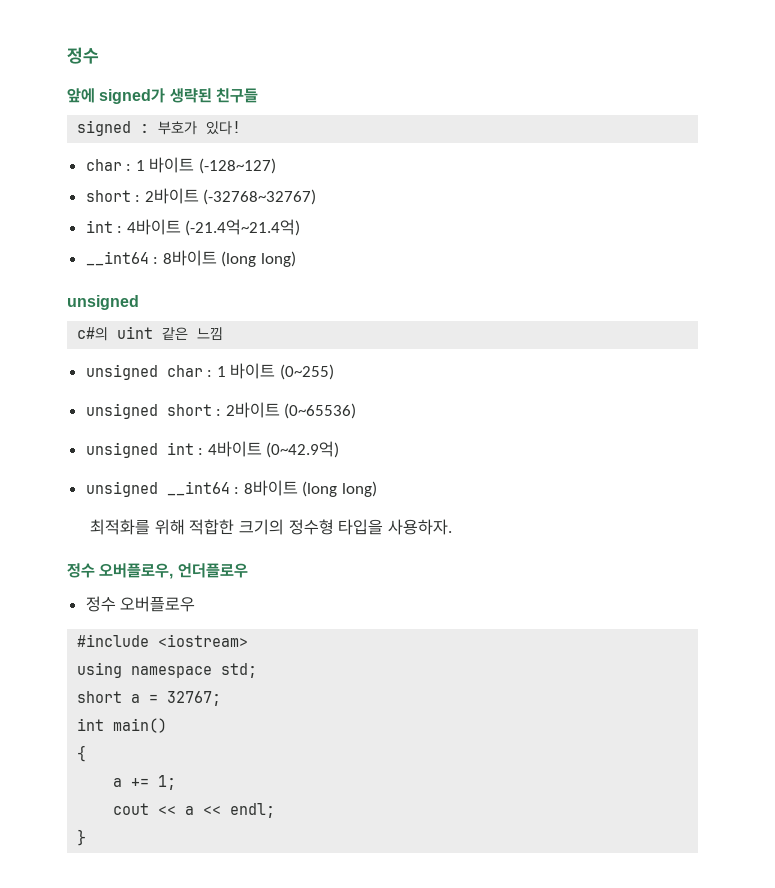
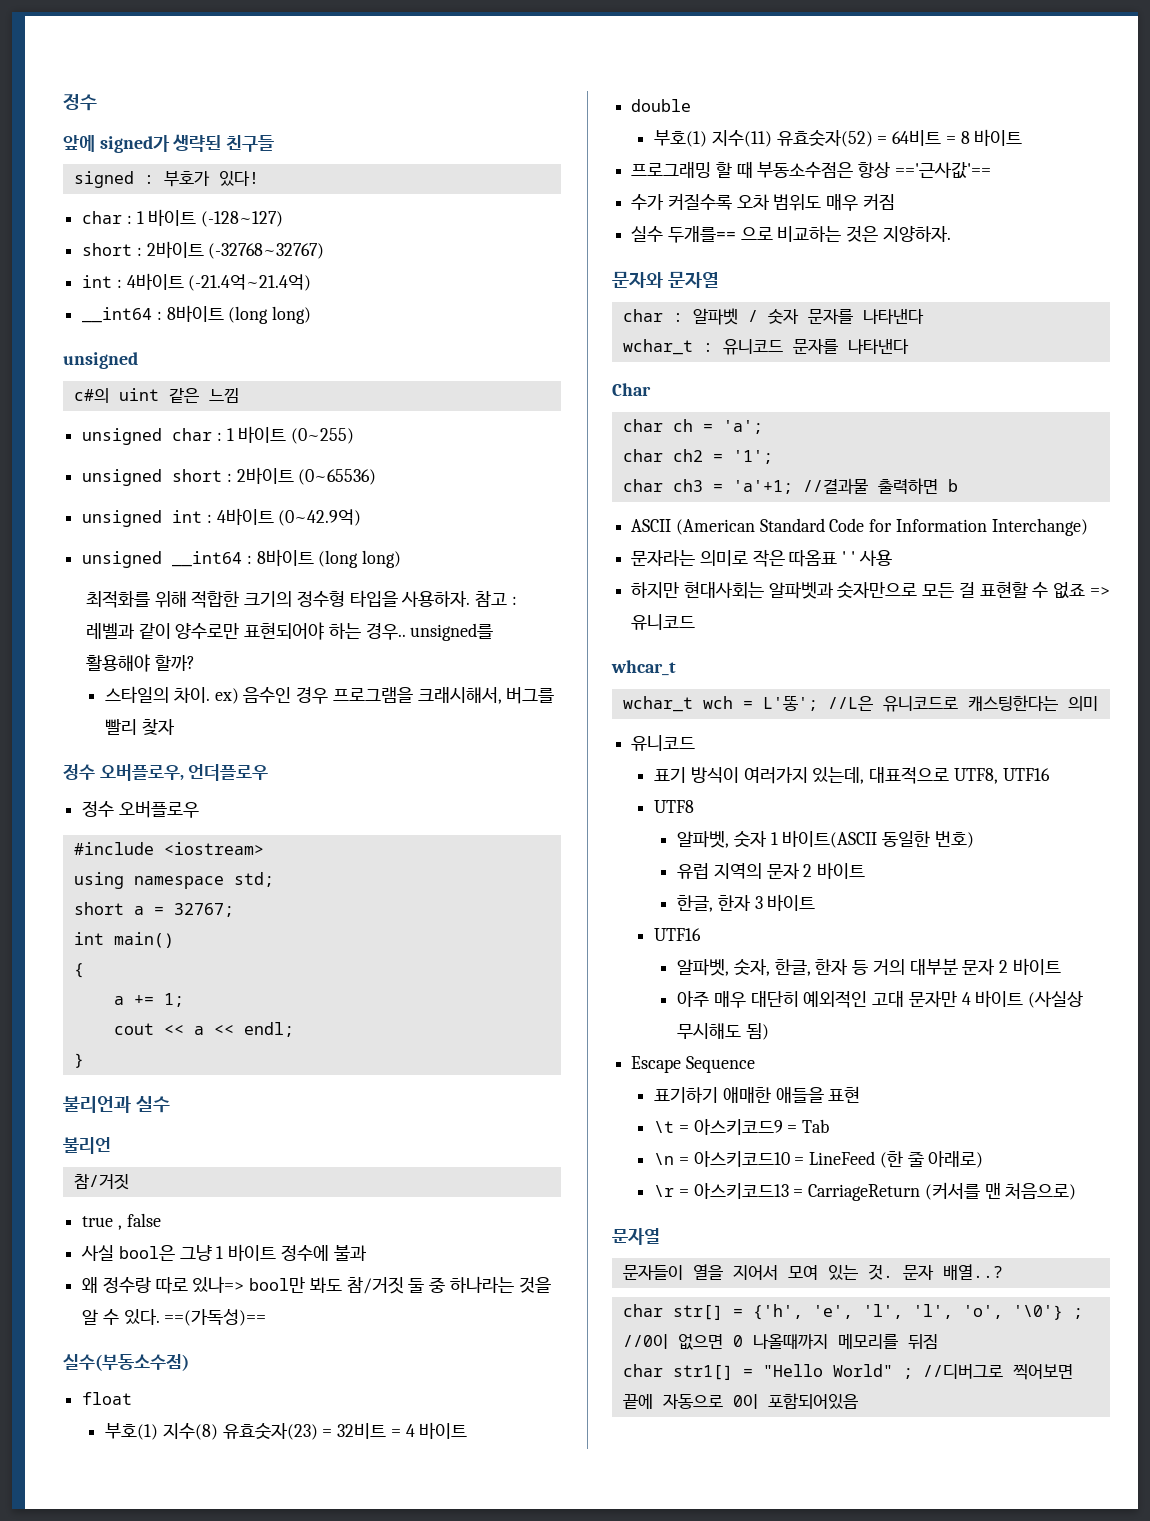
(452, 527) none -> [475,591,517,607] [85,622,494,641] [85,654,195,672] [105,686,555,704] [105,719,175,735] 참고 : 레벨과 같이 양수로만 표현되어야 하는 경우.. unsigned를 활용해야 할까? // 스타일의 차이. ex) 음수인 경우 프로그램을 크래시해서, 버그를 빨리 찾자
(87, 837) none -> [63,1096,170,1113] [63,1137,111,1154] [73,1174,129,1190] [82,1213,161,1230] [81,1244,367,1261] [82,1276,551,1294] [82,1309,267,1326] [63,1354,189,1371] [82,1392,133,1405] [105,1422,468,1440] [631,99,692,112] [654,129,1023,147] [631,161,991,179] [631,193,895,211] [631,225,951,243] [612,271,719,288] [622,308,924,325] [622,339,909,355] [612,383,651,396] [622,419,763,434] [622,449,773,464] [622,478,958,494] [631,518,1088,536] [631,549,892,567] [631,581,1110,599] [631,614,696,630] [611,660,676,676] [622,695,1098,712] [631,735,696,751] [654,767,1050,784] [654,800,695,813] [677,830,974,848] [677,862,866,879] [677,894,816,912] [654,928,702,941] [677,958,1061,976] [677,990,1084,1008] [677,1023,769,1040] [631,1056,755,1073] [654,1086,861,1103] [654,1119,830,1135] [654,1151,984,1168] [654,1182,1077,1201] [612,1228,660,1245] [622,1264,1003,1280] [622,1304,1083,1320] [622,1334,938,1350] [622,1364,1073,1380] [622,1393,858,1409] // 불리언과 실수 // 불리언 // 참/거짓 // true , false // 사실 bool은 그냥 1 바이트 정수에 불과 // 왜 정수랑 따로 있나=> bool만 봐도 참/거짓 둘 중 하나라는 것을 알 수 있다. ==(가독성)== // 실수(부동소수점) // float // 부호(1) 지수(8) 유효숫자(23) = 32비트 = 4 바이트 // double // 부호(1) 지수(11) 유효숫자(52) = 64비트 = 8 바이트 // 프로그래밍 할 때 부동소수점은 항상 =='근사값'== // 수가 커질수록 오차 범위도 매우 커짐 // 실수 두개를== 으로 비교하는 것은 지양하자. // 문자와 문자열 // char : 알파벳 / 숫자 문자를 나타낸다 // wchar_t : 유니코드 문자를 나타낸다 // Char // char ch = 'a'; // char ch2 = '1'; // char ch3 = 'a'+1; //결과물 출력하면 b // ASCII (American Standard Code for Information Interchange) // 문자라는 의미로 작은 따옴표 ' ' 사용 // 하지만 현대사회는 알파벳과 숫자만으로 모든 걸 표현할 수 없죠 => 유니코드 // whcar_t // wchar_t wch = L'똥'; //L은 유니코드로 캐스팅한다는 의미 // 유니코드 // 표기 방식이 여러가지 있는데, 대표적으로 UTF8, UTF16 // UTF8 // 알파벳, 숫자 1 바이트(ASCII 동일한 번호) // 유럽 지역의 문자 2 바이트 // 한글, 한자 3 바이트 // UTF16 // 알파벳, 숫자, 한글, 한자 등 거의 대부분 문자 2 바이트 // 아주 매우 대단히 예외적인 고대 문자만 4 바이트 (사실상 무시해도 됨) // Escape Sequence // 표기하기 애매한 애들을 표현 // \t = 아스키코드9 = Tab // \n = 아스키코드10 = LineFeed (한 줄 아래로) // \r = 아스키코드13 = CarriageReturn (커서를 맨 처음으로) // 문자열 // 문자들이 열을 지어서 모여 있는 것. 문자 배열..? // char str[] = {'h', 'e', 'l', 'l', 'o', '\0'} ; //0이 없으면 0 나올때까지 메모리를 뒤짐 // char str1[] = "Hello World" ; //디버그로 찍어보면 끝에 자동으로 0이 포함되어있음

